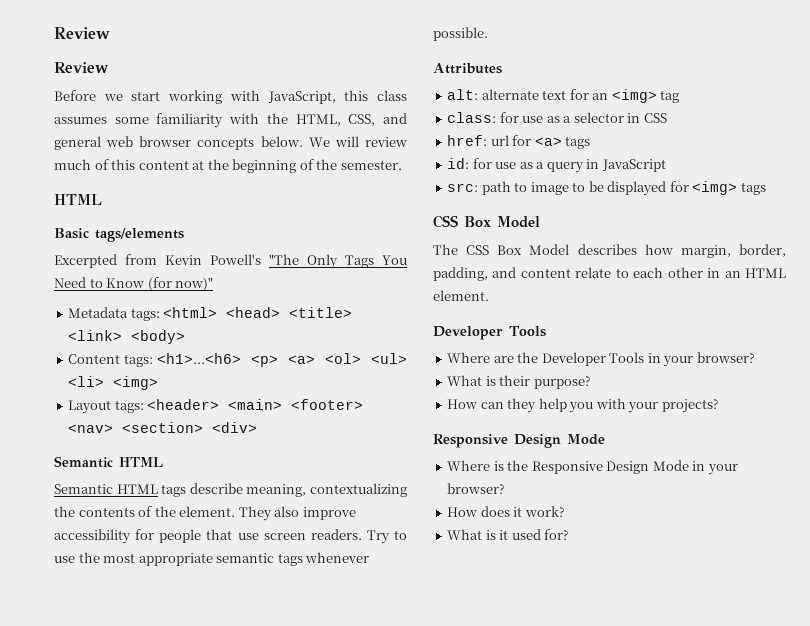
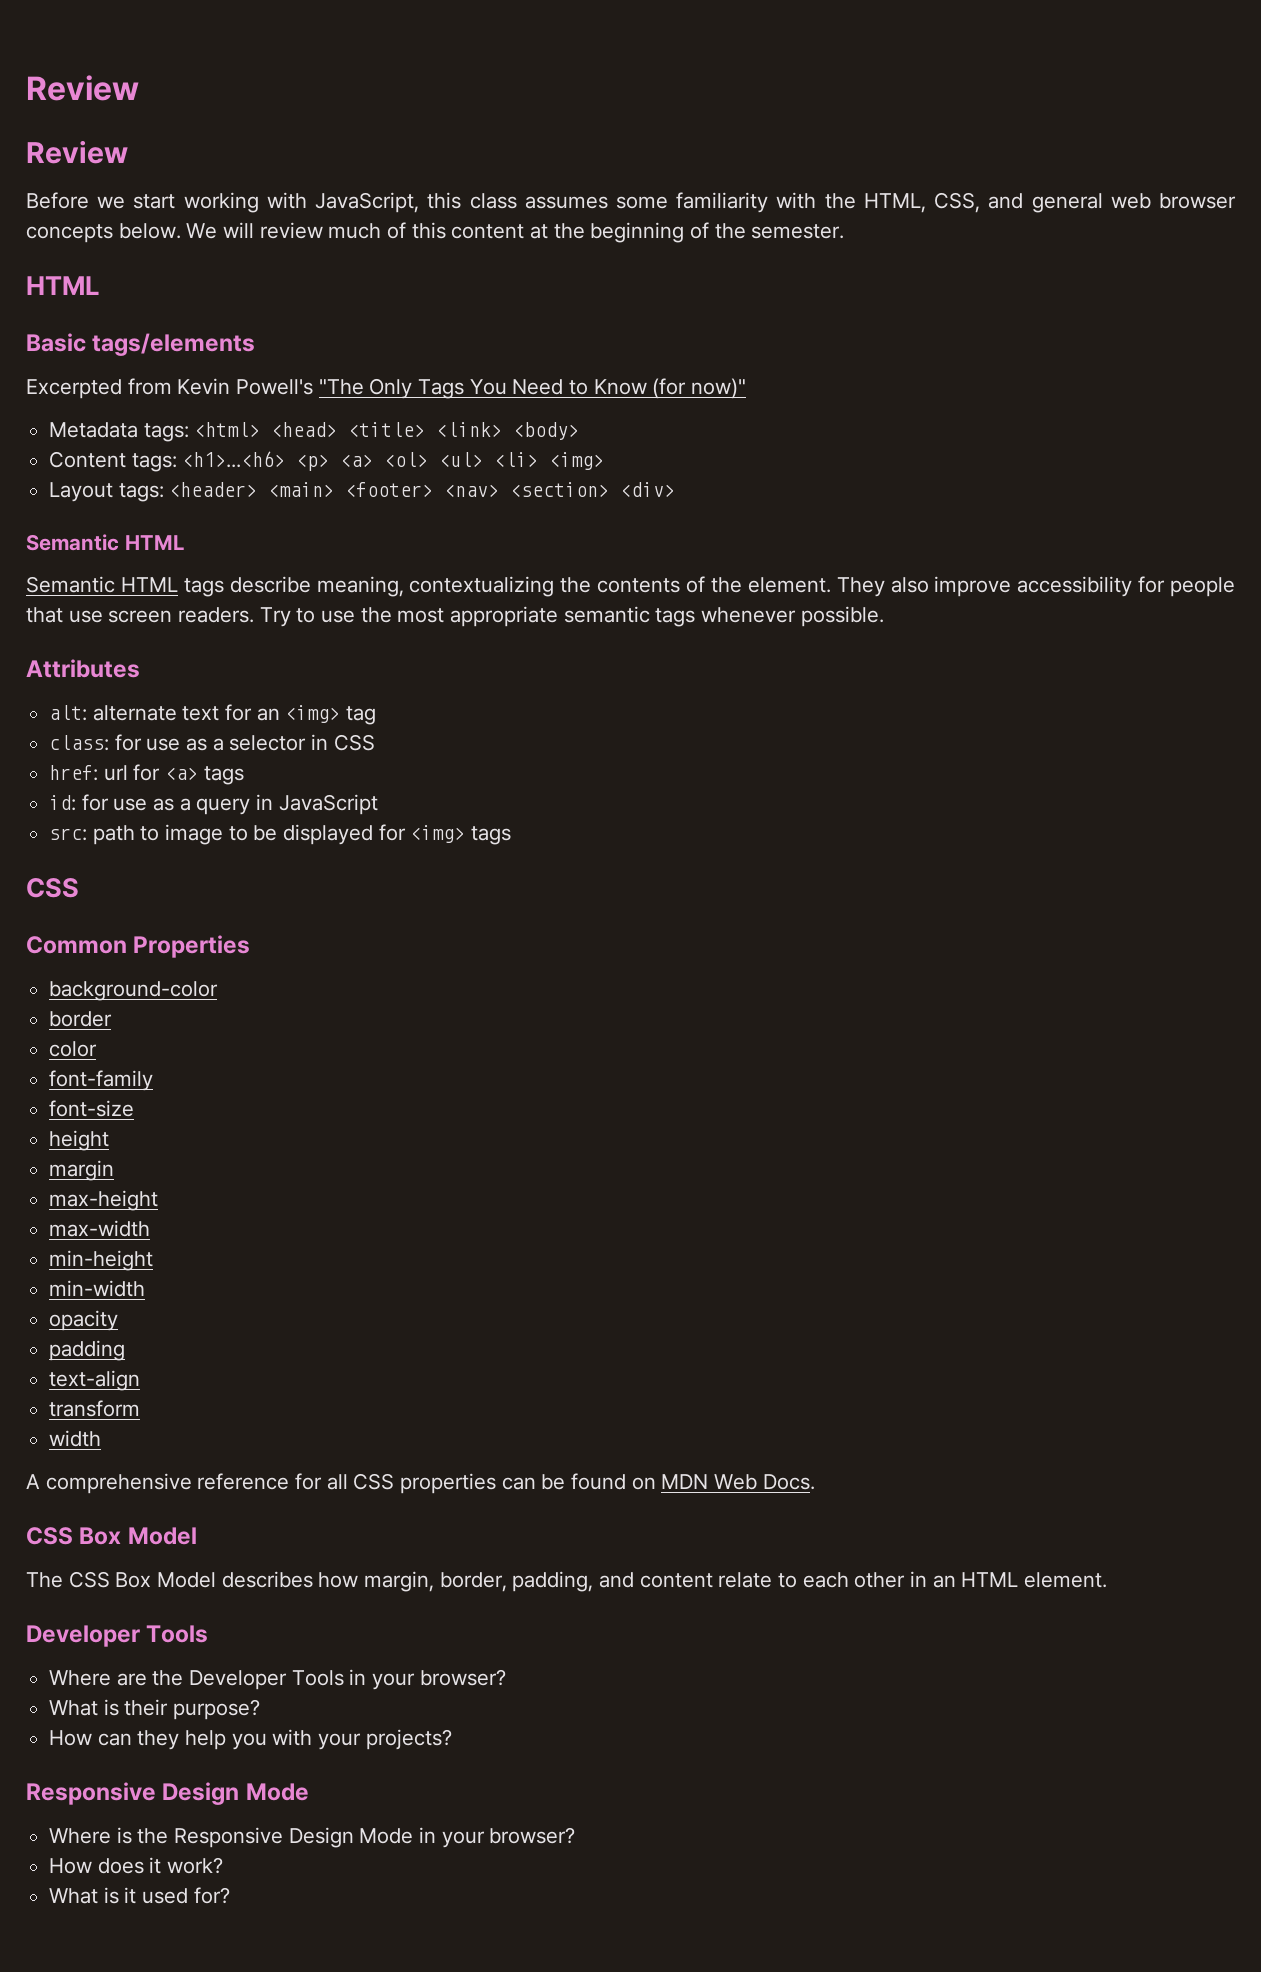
(458, 221) none -> [26,935,251,958] [49,981,219,1001] [49,1011,113,1027] [49,1041,98,1057] [49,1070,154,1091] [49,1100,135,1117] [49,1130,110,1151] [49,1160,115,1181] [49,1190,159,1211] [49,1220,151,1237] [49,1250,154,1271] [49,1280,146,1297] [49,1310,119,1331] [49,1340,126,1361] [49,1370,141,1391] [49,1400,141,1417] [49,1430,102,1447] [26,1473,815,1494] [26,1527,73,1545] // Common Properties // background-color // border // color // font-family // font-size // height // margin // max-height // max-width // min-height // min-width // opacity // padding // text-align // transform // width // A comprehensive reference for all CSS properties can be found on MDN Web Docs. // CSS

